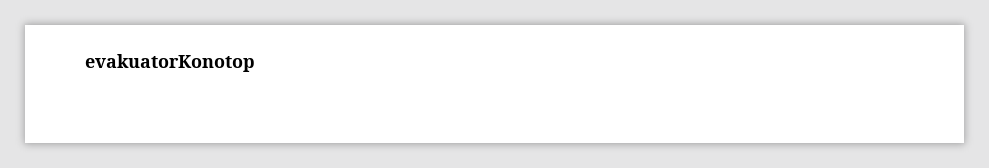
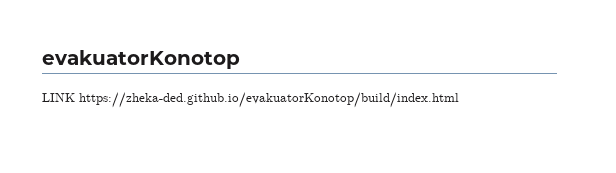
(255, 63) none -> [42,92,459,108] // LINK https://zheka-ded.github.io/evakuatorKonotop/build/index.html

